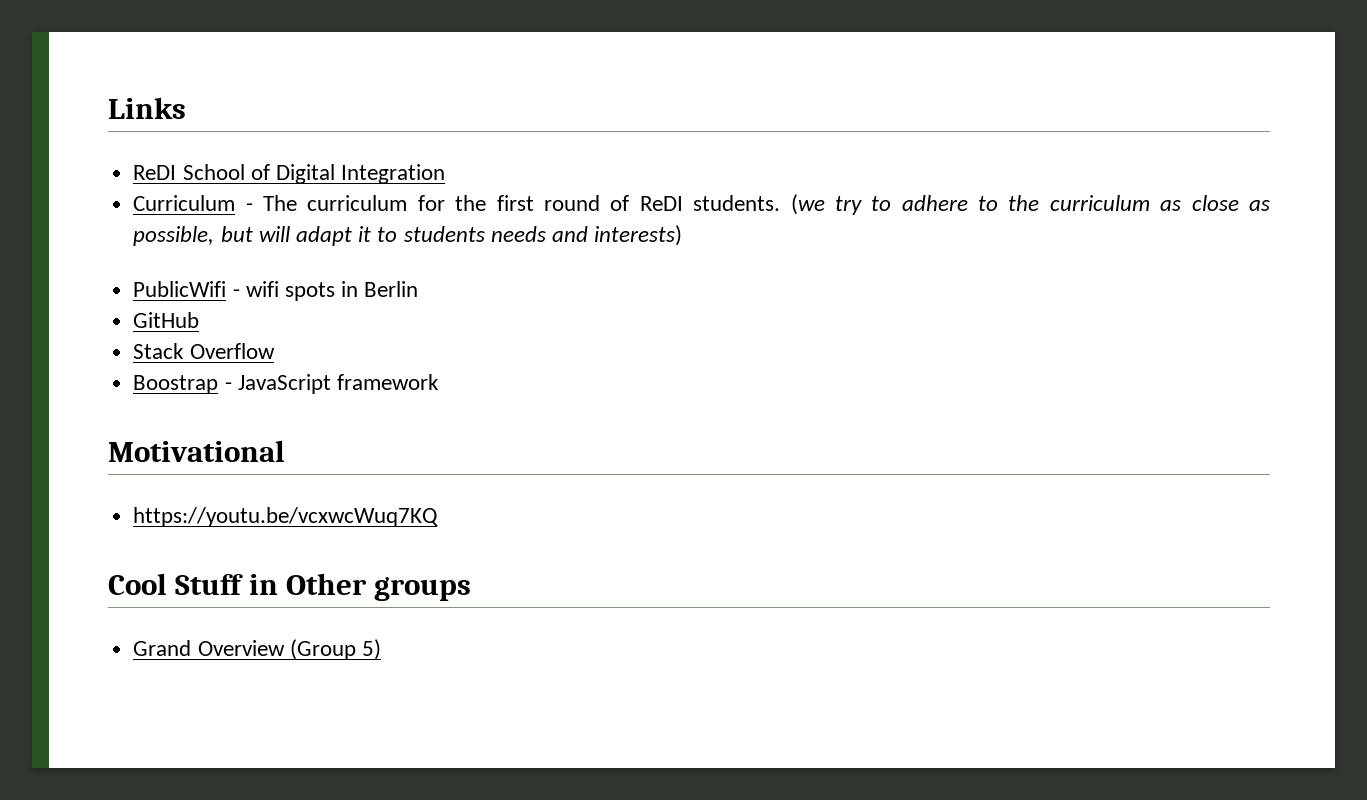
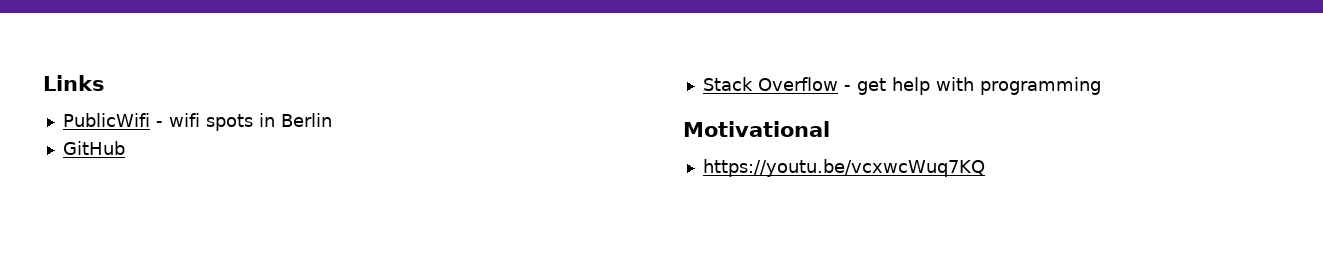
[133,164,446,184] [133,194,1270,215] [133,225,683,246] // ReDI School of Digital Integration // Curriculum - The curriculum for the first round of ReDI students. (we try to adhere to the curriculum as close as possible, but will adapt it to students needs and interests) -> (105, 83) none
[133,374,439,394] [108,440,285,462] [133,507,439,527] [108,573,472,601] [133,639,381,660] // Boostrap - JavaScript framework // Motivational // https://youtu.be/vcxwcWuq7KQ // Cool Stuff in Other groups // Grand Overview (Group 5) -> [843,77,1101,95] [683,121,830,137] [702,159,985,177] - get help with programming // Motivational // https://youtu.be/vcxwcWuq7KQ

